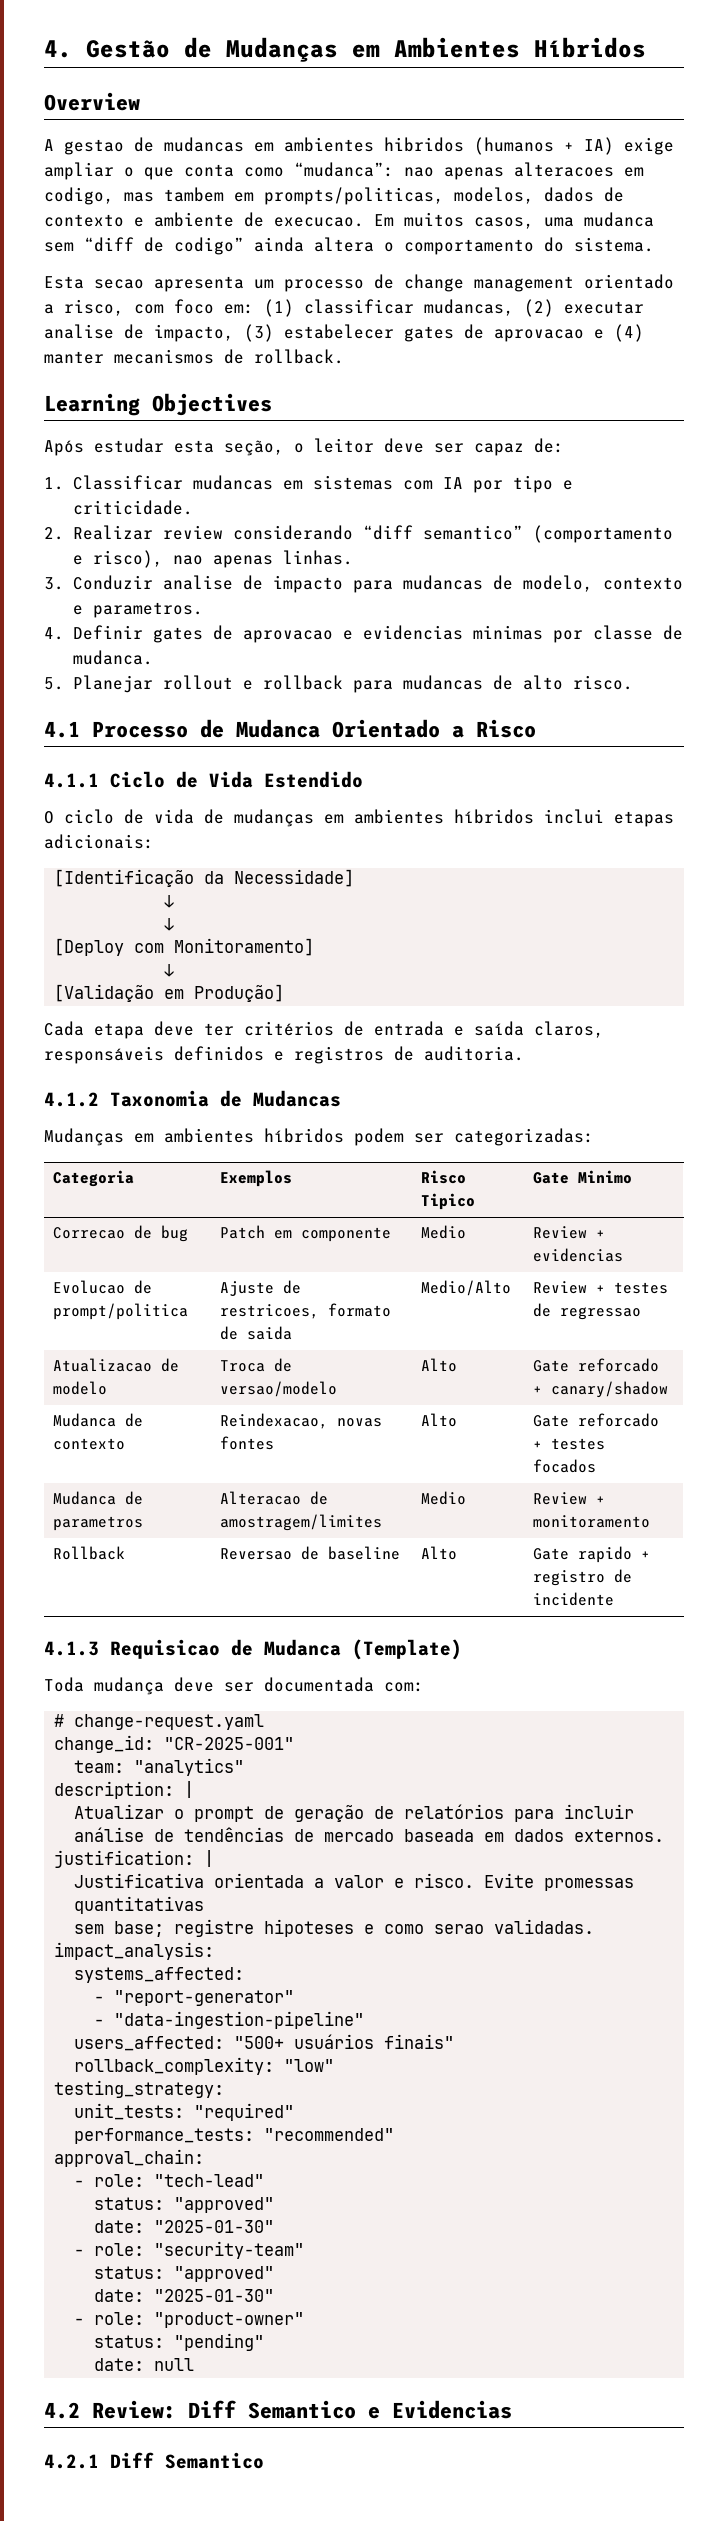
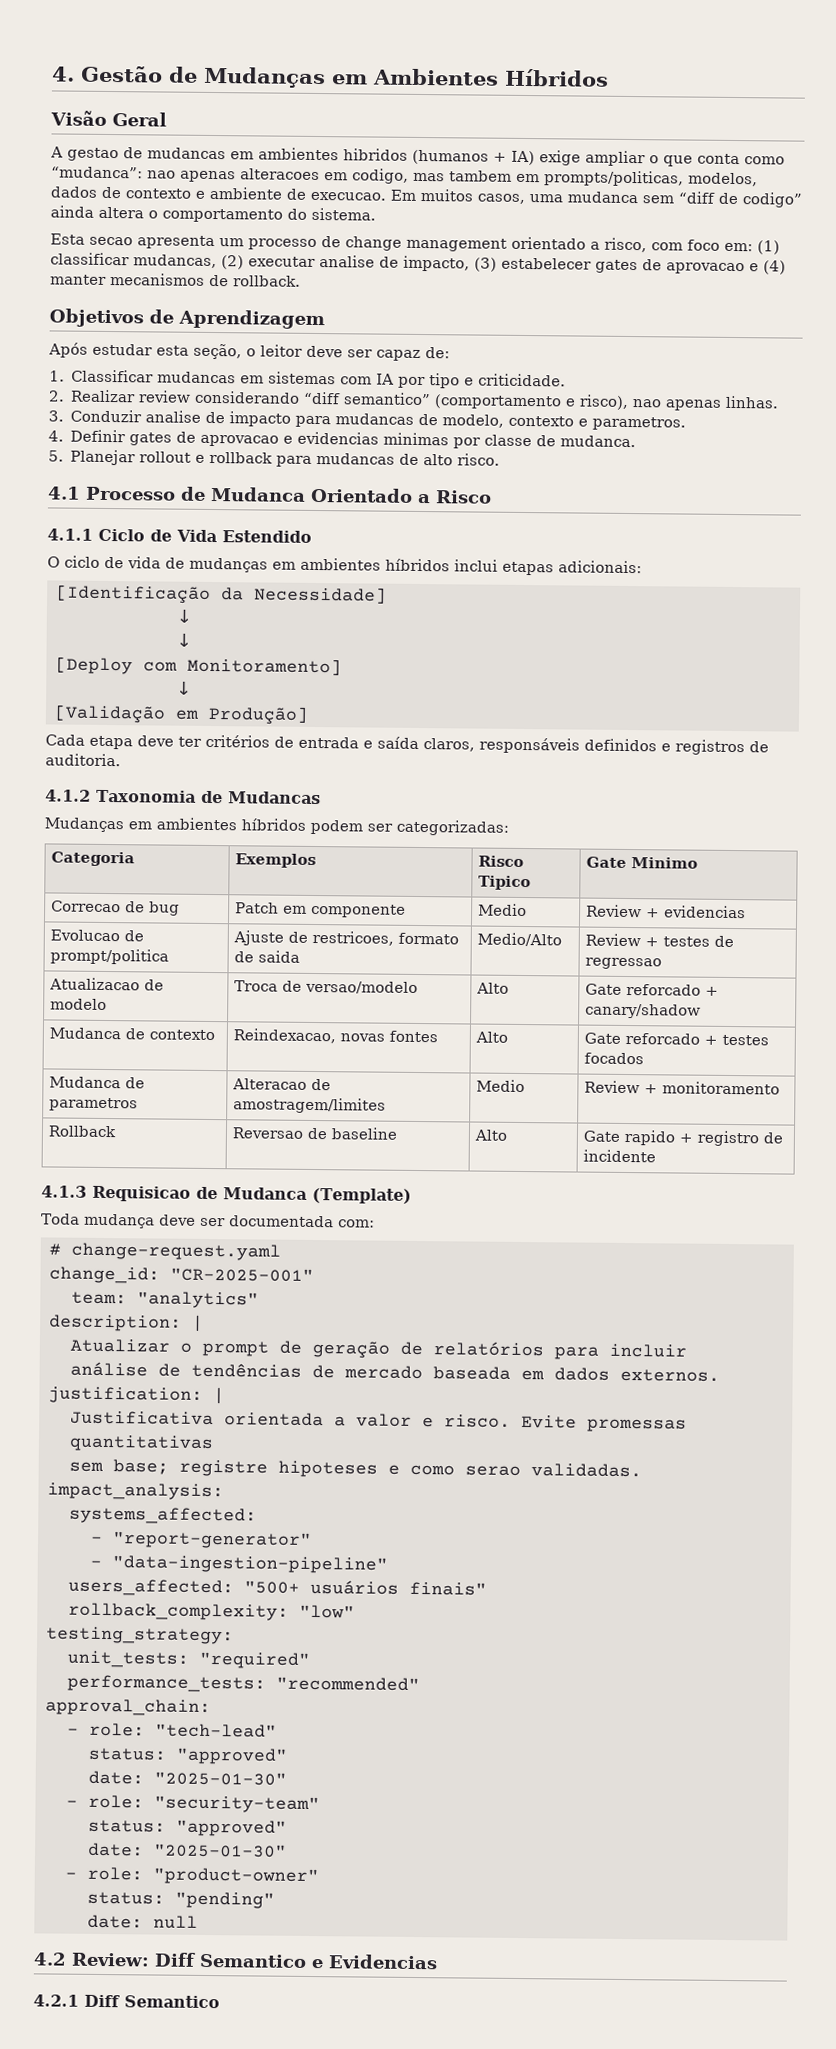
[44,92,140,111] Overview -> [50,110,167,127] Visão Geral
[44,393,272,416] Learning Objectives -> [49,308,325,330] Objetivos de Aprendizagem

